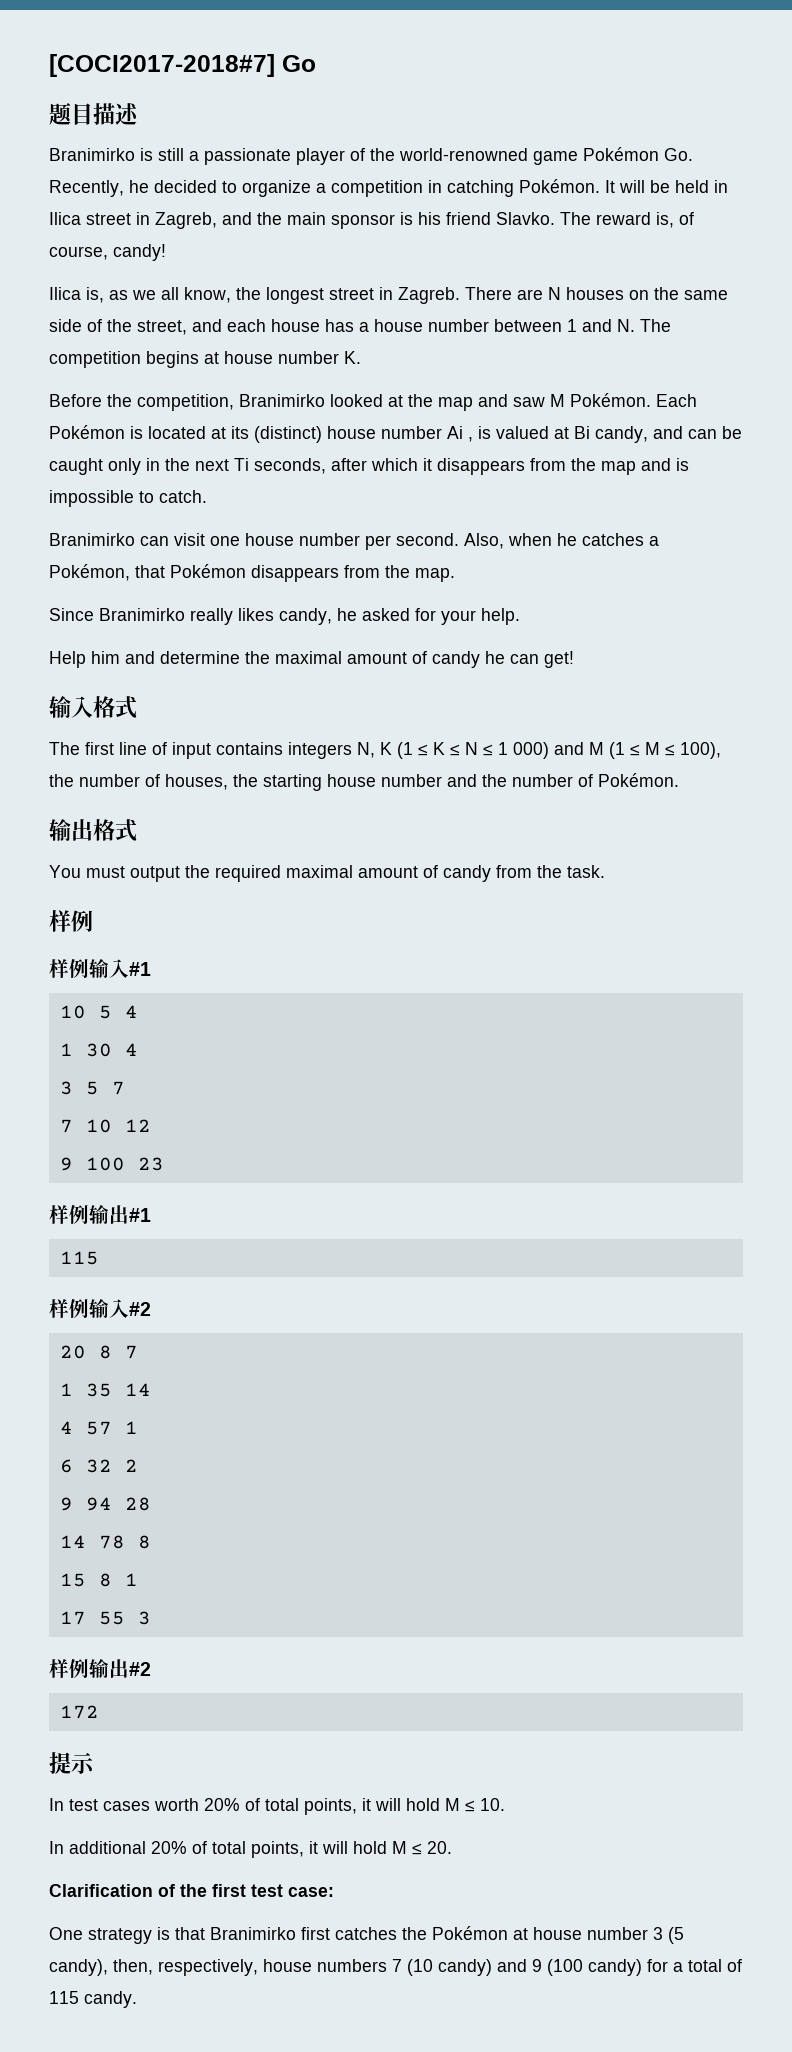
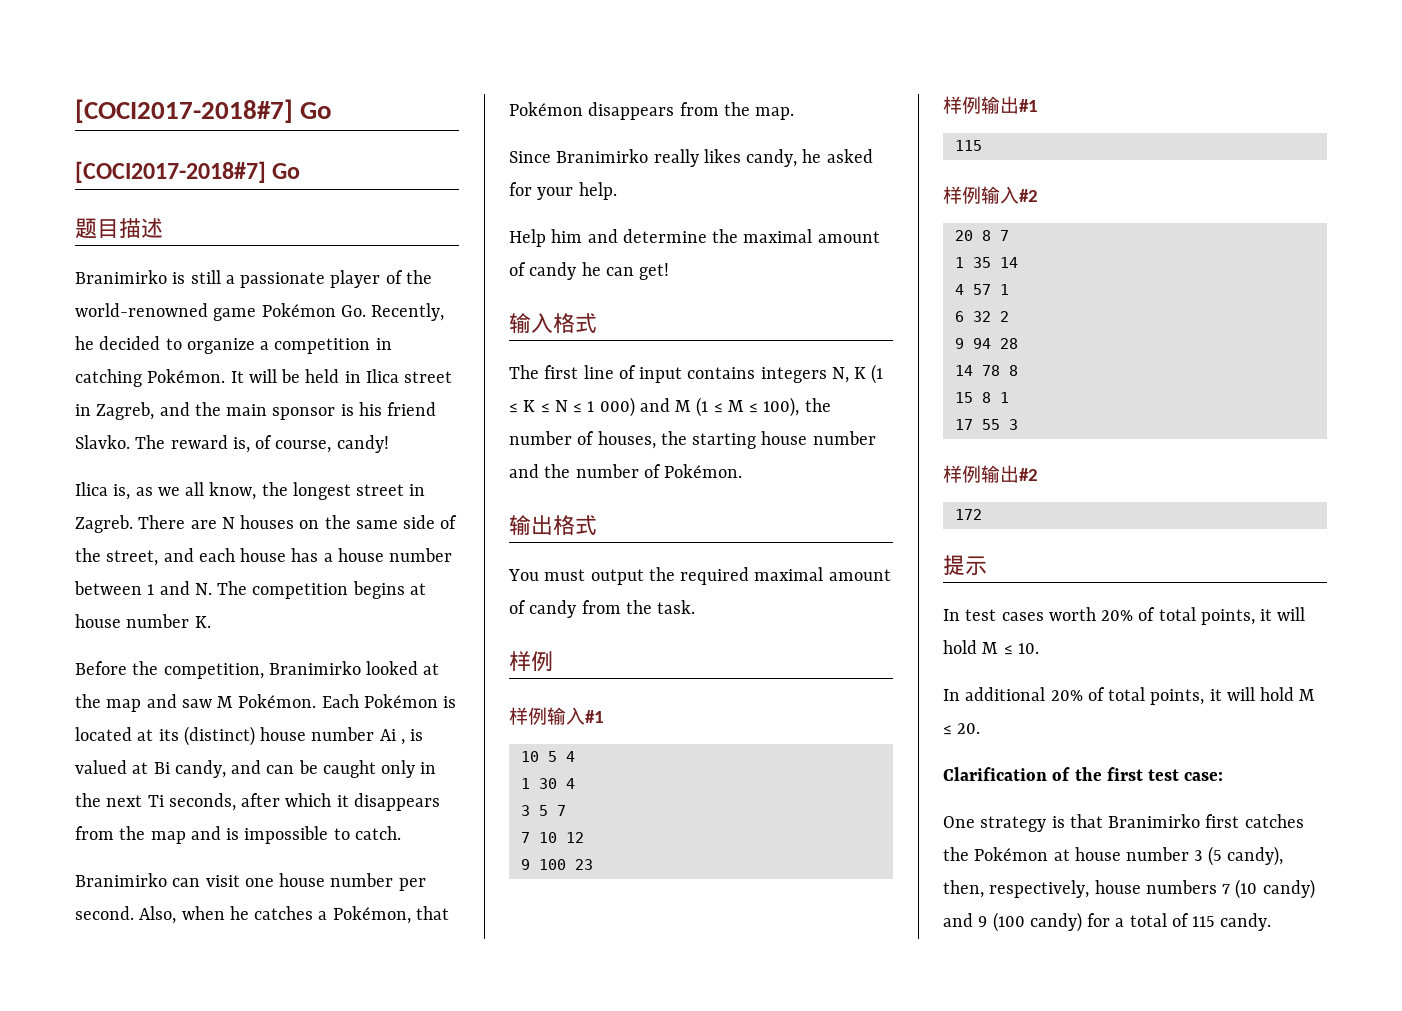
[49,54,316,77] [COCI2017-2018#7] Go -> [75,99,333,123] [75,161,301,183] [COCI2017-2018#7] Go // [COCI2017-2018#7] Go

